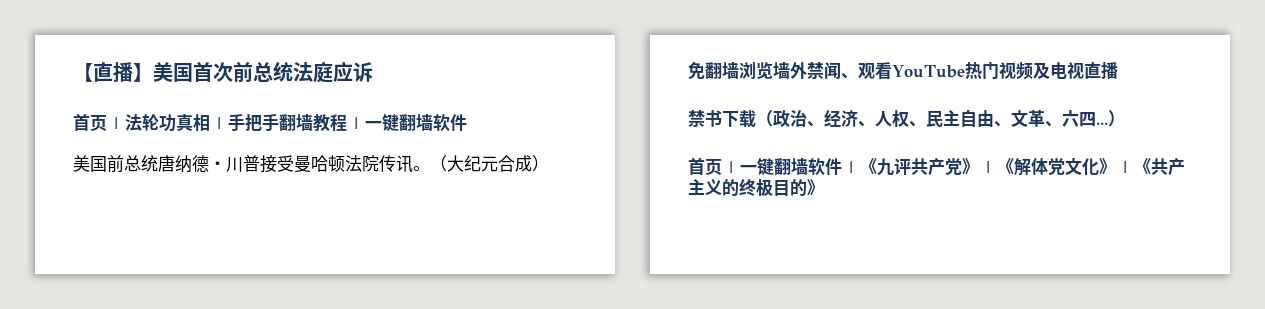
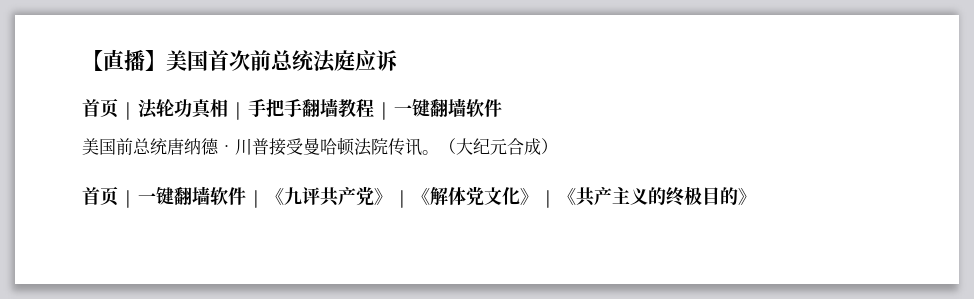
[688,61,1118,80] [688,109,1125,128] // 免翻墙浏览墙外禁闻、观看YouTube热门视频及电视直播 // 禁书下载（政治、经济、人权、民主自由、文革、六四...） -> (558, 146) none

